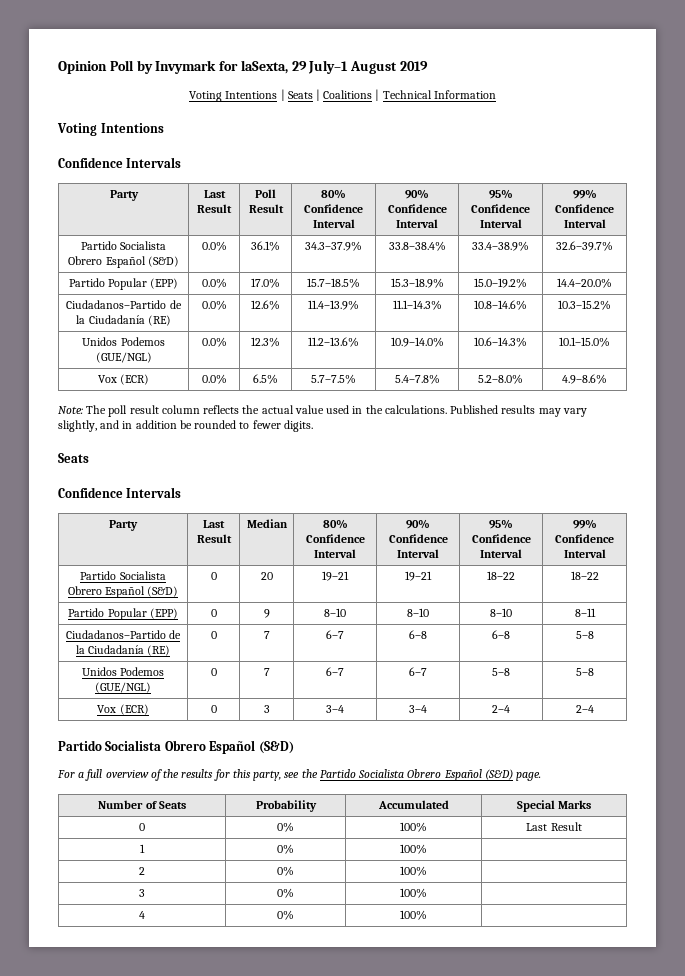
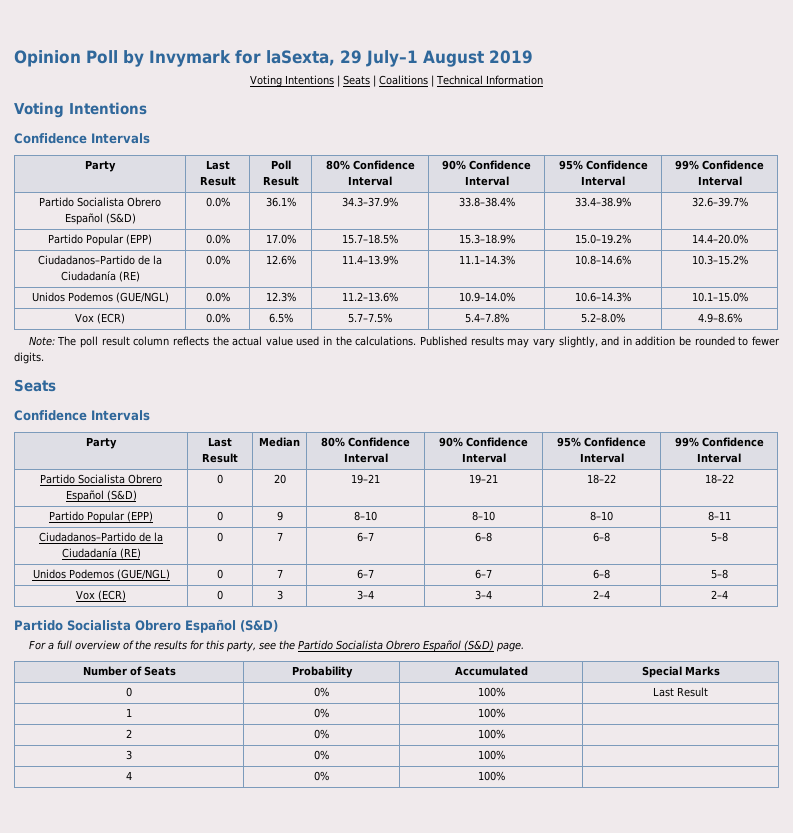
[491,668,510,676] 5–8 -> [593,569,610,579] 6–8

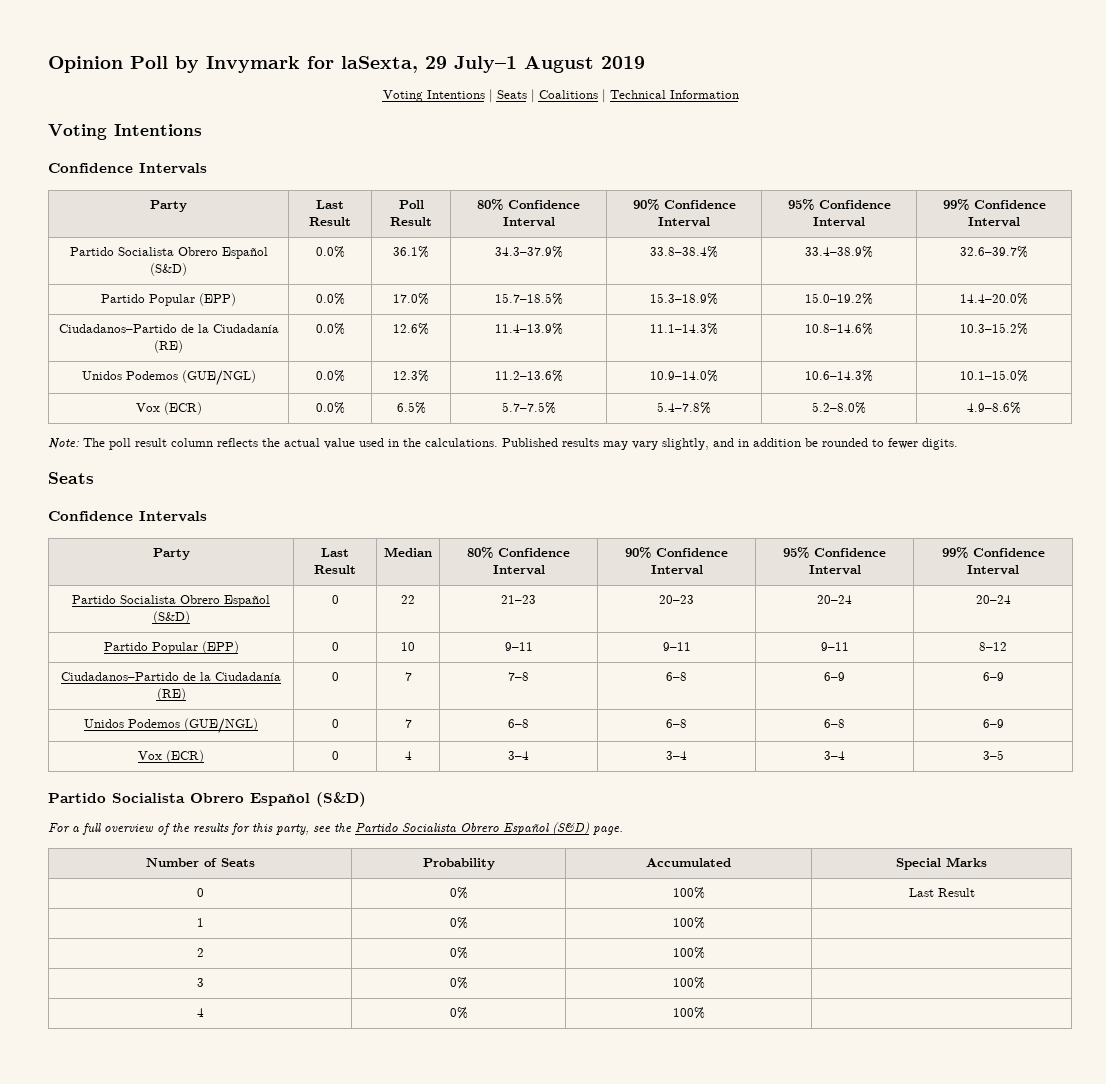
[273,474,286,484] [351,474,380,484] [469,474,498,484] [587,474,616,484] [704,474,734,484] 20 | 19–21 | 19–21 | 18–22 | 18–22 -> [401,595,415,604] [501,595,536,604] [659,595,694,604] [817,595,852,604] [975,595,1011,604] 22 | 21–23 | 20–23 | 20–24 | 20–24
[276,511,283,521] [354,511,377,521] [472,511,495,521] [590,511,613,521] [707,511,731,521] 9 | 8–10 | 8–10 | 8–10 | 8–11 -> [401,642,415,651] [504,642,533,651] [662,642,691,651] [820,642,849,651] [979,642,1007,651] 10 | 9–11 | 9–11 | 9–11 | 8–12
[357,532,374,542] [475,532,492,542] [593,532,610,542] [710,532,728,542] 6–7 | 6–8 | 6–8 | 5–8 -> [508,672,529,681] [666,672,687,681] [824,672,845,681] [982,672,1004,681] 7–8 | 6–8 | 6–9 | 6–9
[357,569,374,579] [475,569,492,579] [593,569,610,579] [710,569,728,579] 6–7 | 6–7 | 6–8 | 5–8 -> [508,719,529,728] [666,719,687,728] [824,719,845,728] [982,719,1004,728] 6–8 | 6–8 | 6–8 | 6–9
[276,590,283,600] [357,590,374,600] [475,590,492,600] [593,590,610,599] [710,590,728,599] 3 | 3–4 | 3–4 | 2–4 | 2–4 -> [404,751,412,760] [508,751,529,760] [666,751,687,760] [824,751,845,760] [982,750,1004,760] 4 | 3–4 | 3–4 | 3–4 | 3–5

